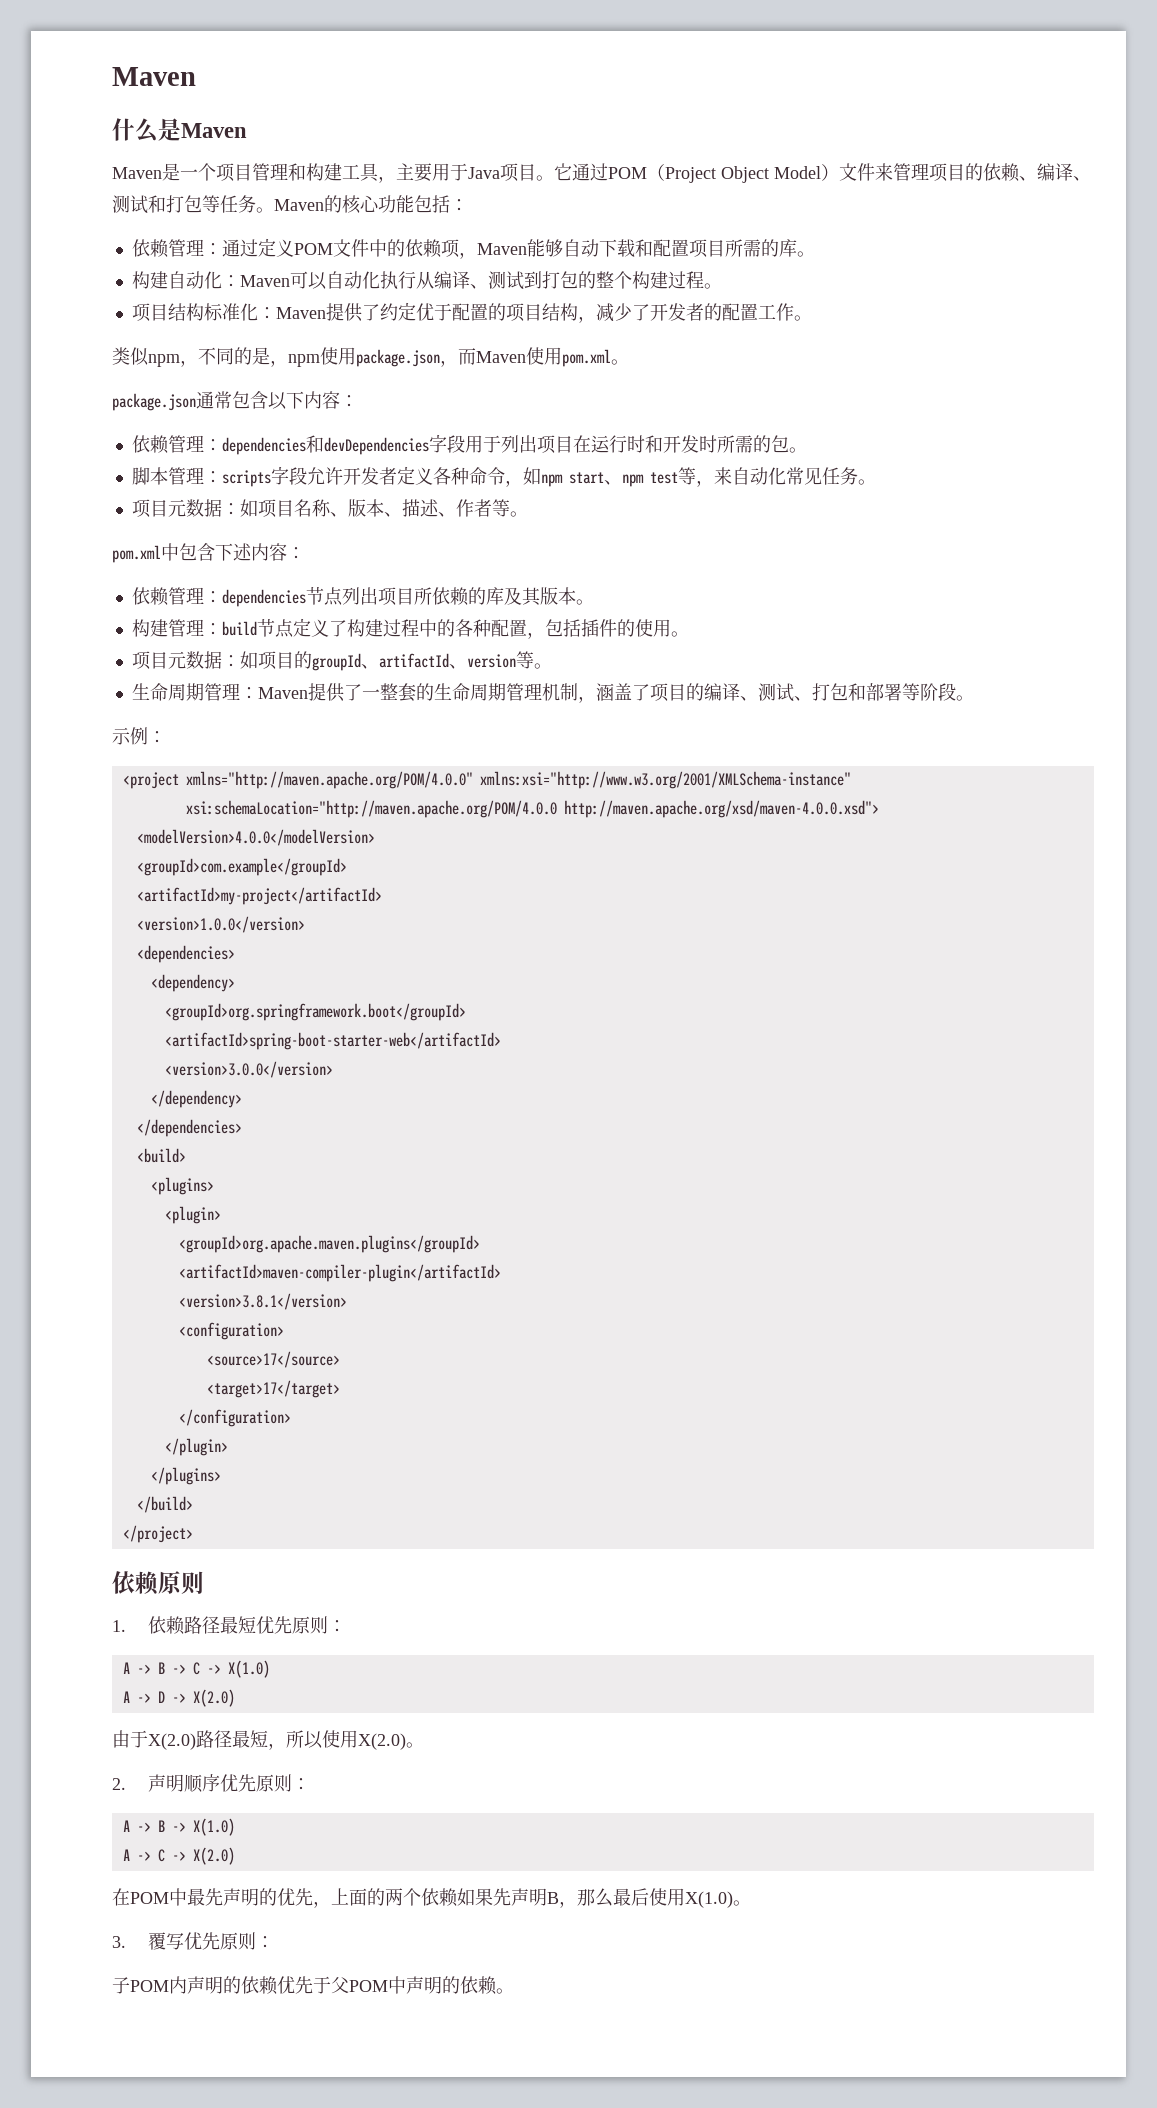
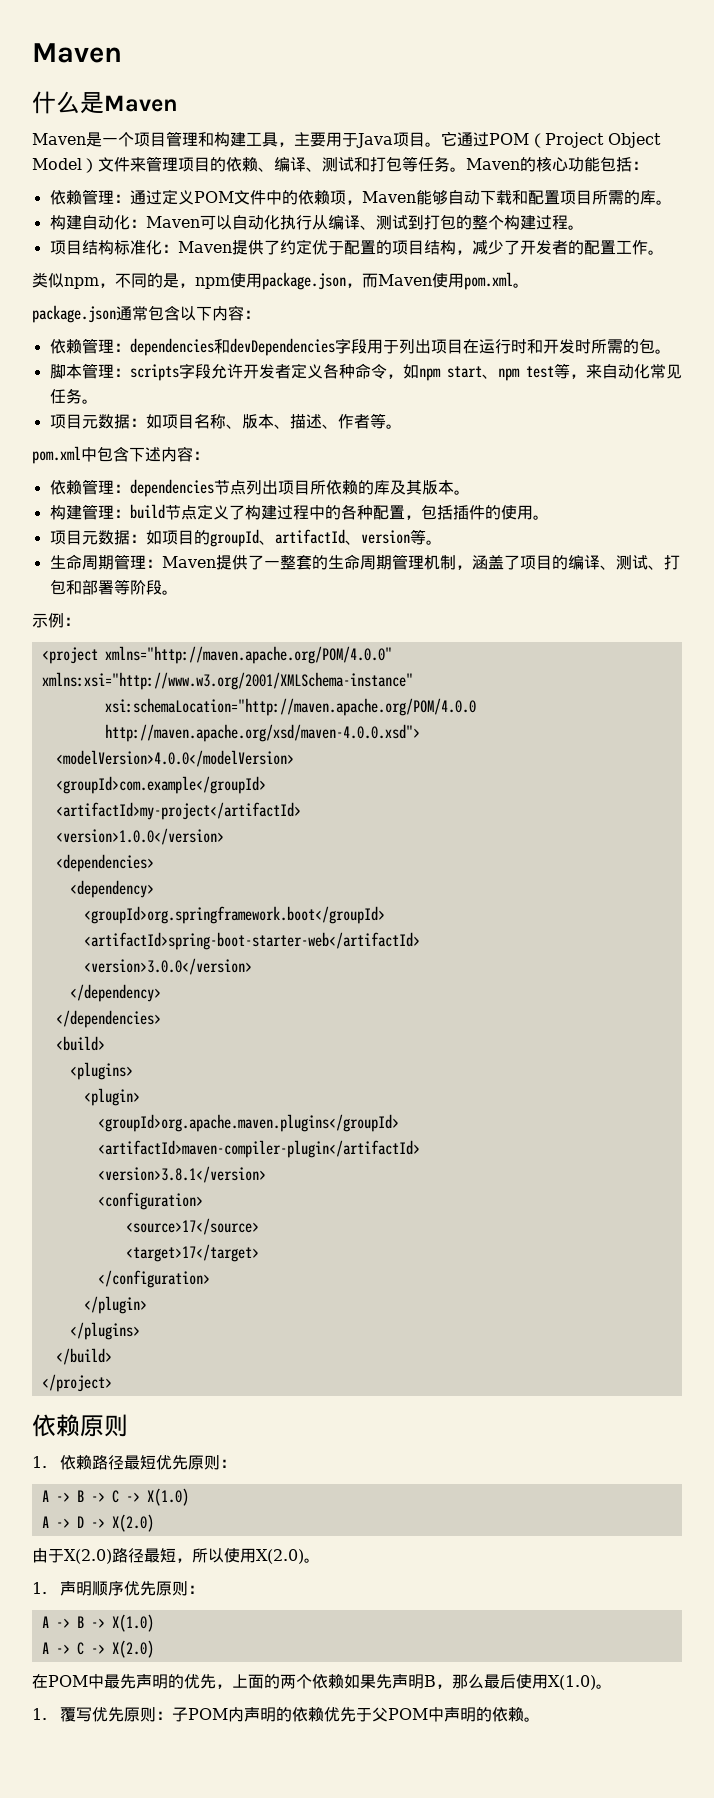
[112,1778,126,1790] 2. -> [32,1582,47,1594] 1.
[112,1936,126,1948] 3. -> [32,1708,47,1720] 1.
(274, 1942) // -> (173, 1715) none

